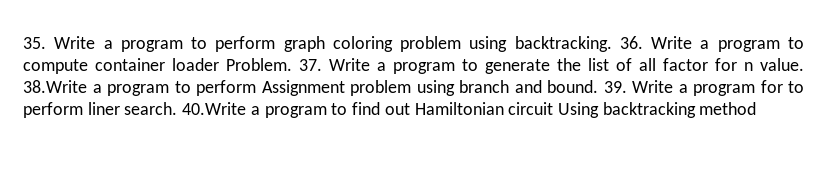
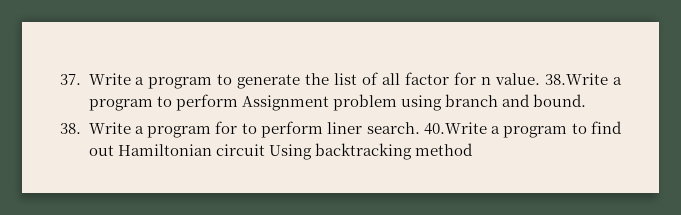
[23,36,804,52] [23,58,292,74] 35. Write a program to perform graph coloring problem using backtracking. 36. Write a program to compute container loader Problem. -> (60, 79) none
[603,81,627,93] 39. -> [60,123,81,134] // 38.

